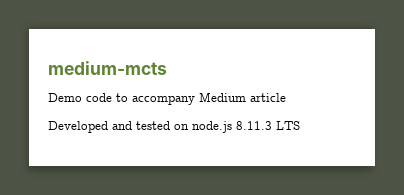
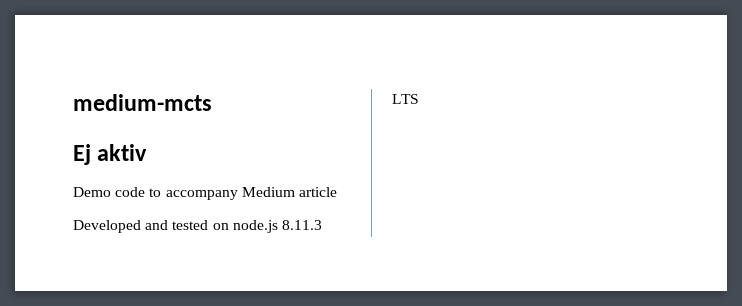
(167, 68) none -> [73,144,148,165] // Ej aktiv

